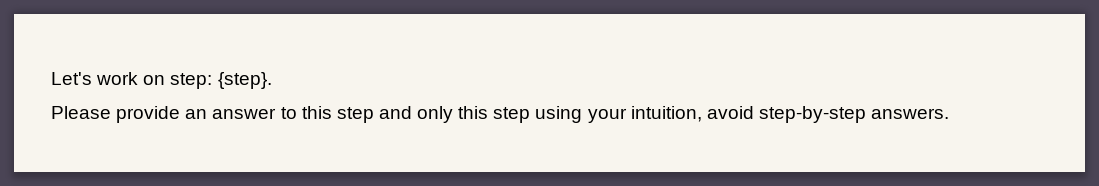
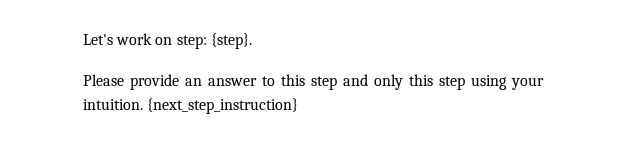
[630,106,950,123] intuition, avoid step-by-step answers. -> [83,98,299,114] intuition. {next_step_instruction}

